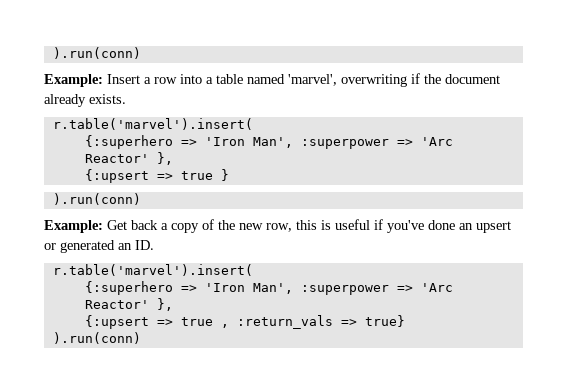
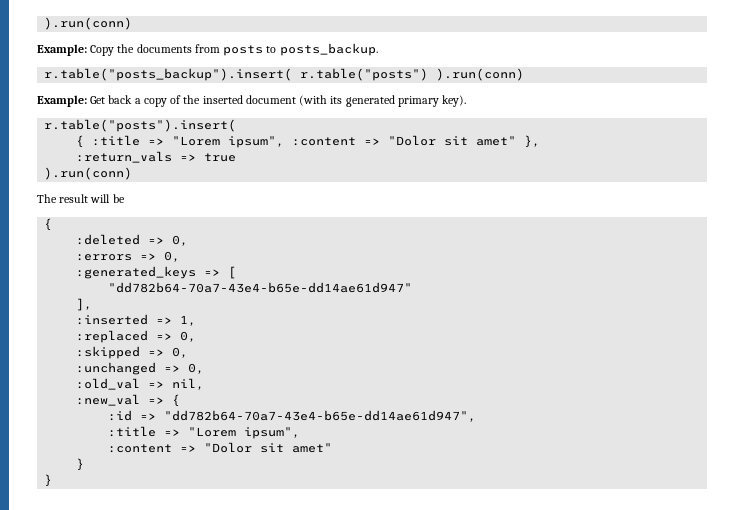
[52,47,141,59] [44,73,500,87] [44,94,126,107] [52,118,253,130] [84,135,453,149] [84,152,173,165] [84,169,229,183] ).run(conn) // Example: Insert a row into a table named 'marvel', overwriting if the document already exists. // r.table('marvel').insert( // {:superhero => 'Iron Man', :superpower => 'Arc Reactor' }, // {:upsert => true } // -> [44,17,133,30] [37,43,378,56] [44,68,429,81] ).run(conn) // Example: Copy the documents from posts to posts_backup. // r.table("posts_backup").insert( r.table("posts")
[239,219,511,233] [44,240,154,253] [52,264,253,276] [84,281,453,295] [84,298,173,311] [84,315,405,329] [52,332,141,344] new row, this is useful if you've done an upsert or generated an ID. // r.table('marvel').insert( // {:superhero => 'Iron Man', :superpower => 'Arc Reactor' }, // {:upsert => true , :return_vals => true} // ).run(conn) -> [202,95,467,107] [44,119,237,132] [76,135,541,148] [76,151,237,163] [44,167,133,180] [37,194,125,203] [44,218,53,231] [76,234,189,246] [76,251,181,262] [76,266,237,279] [108,282,413,293] [76,298,93,311] [76,314,197,326] [76,330,197,343] [76,346,189,359] [76,362,205,375] [76,378,205,390] [76,394,181,407] [108,410,477,422] [108,426,301,439] [108,442,333,453] [76,458,85,471] [44,474,53,487] inserted document (with its generated primary key). // r.table("posts").insert( // { :title => "Lorem ipsum", :content => "Dolor sit amet" }, // :return_vals => true // ).run(conn) // The result will be // { // :deleted => 0, // :errors => 0, // :generated_keys => [ // "dd782b64-70a7-43e4-b65e-dd14ae61d947" // ], // :inserted => 1, // :replaced => 0, // :skipped => 0, // :unchanged => 0, // :old_val => nil, // :new_val => { // :id => "dd782b64-70a7-43e4-b65e-dd14ae61d947", // :title => "Lorem ipsum", // :content => "Dolor sit amet" // } // }

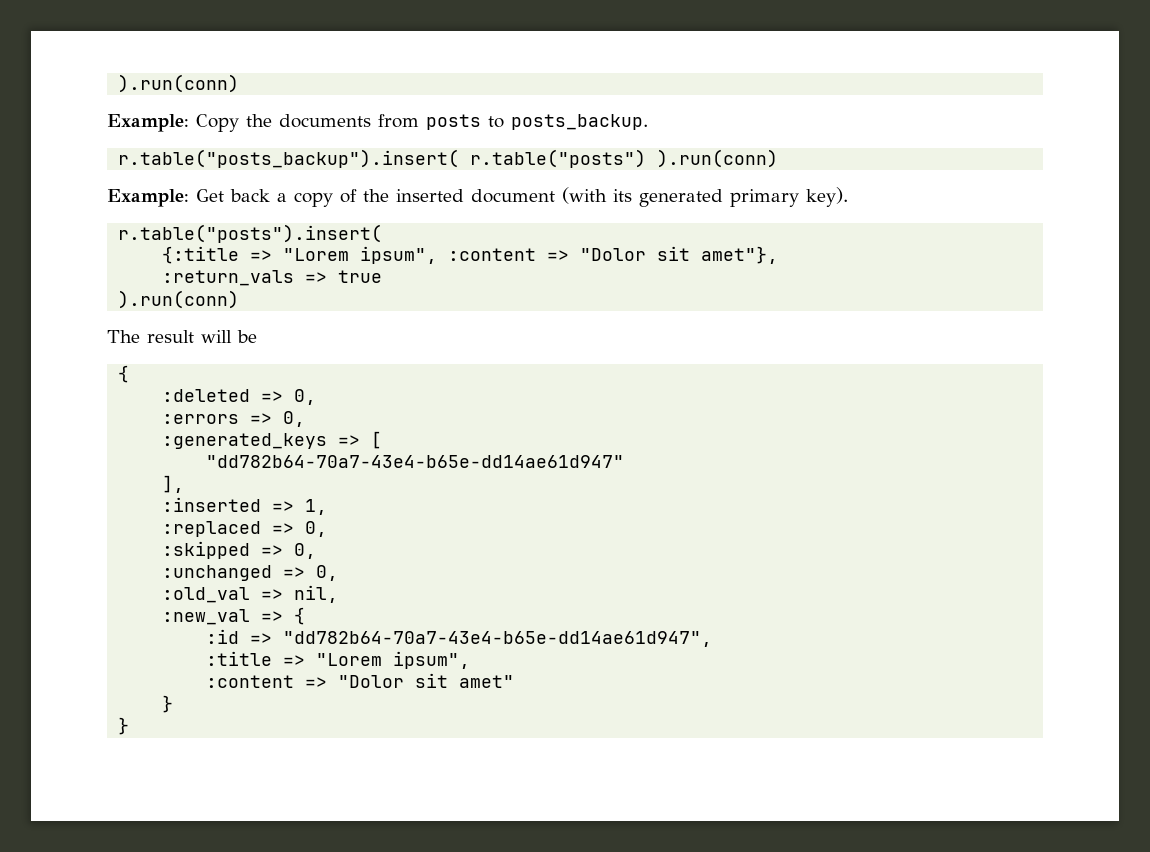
[76,135,141,148] { :title -> [162,246,240,264] {:title
[476,135,541,148] amet" }, -> [701,246,779,264] amet"},

